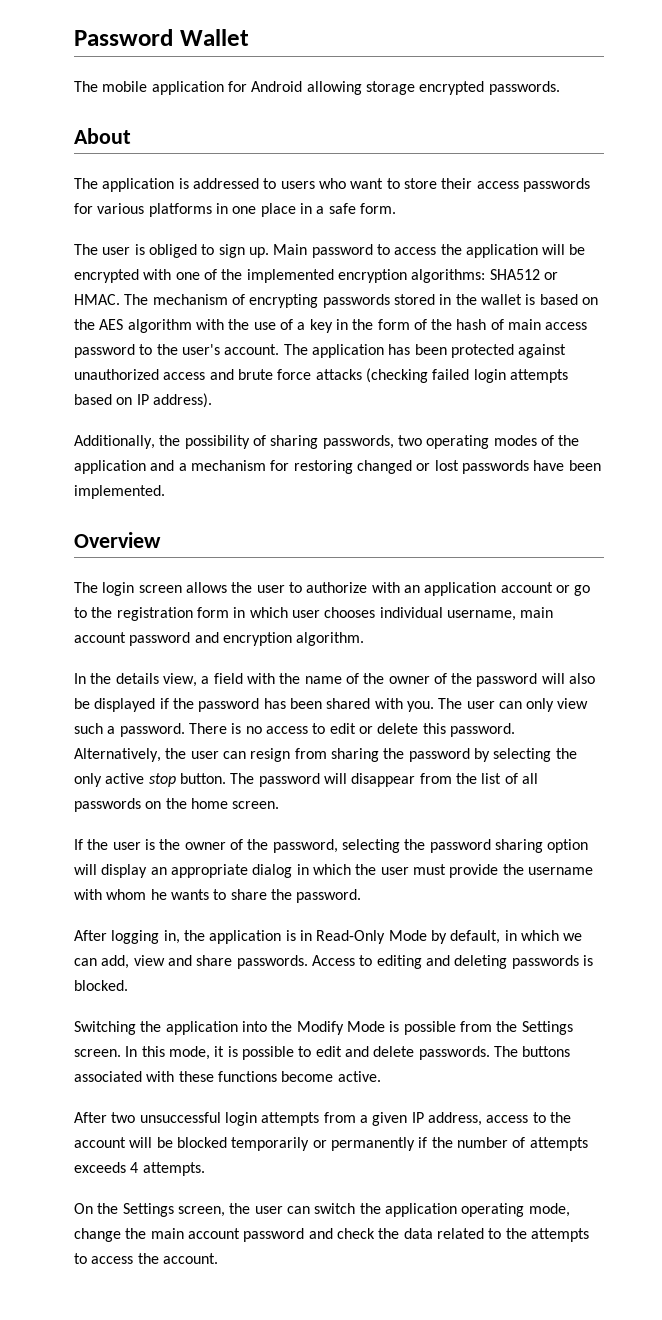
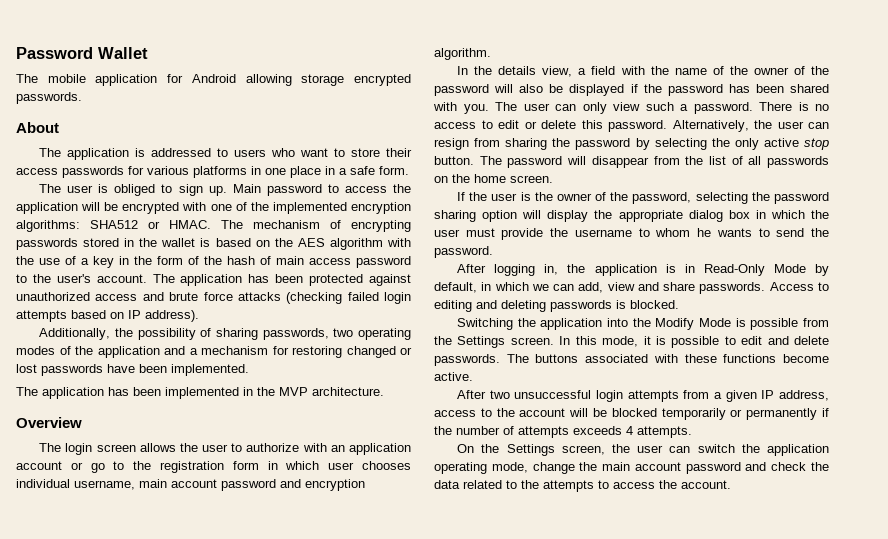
(165, 492) none -> [16,387,384,399] // The application has been implemented in the MVP architecture.
[150,867,167,875] an -> [594,210,613,219] the
(293, 871) none -> [728,210,750,219] box
[74,889,102,900] with -> [638,228,650,237] to
[230,889,267,900] share -> [776,228,805,237] send

